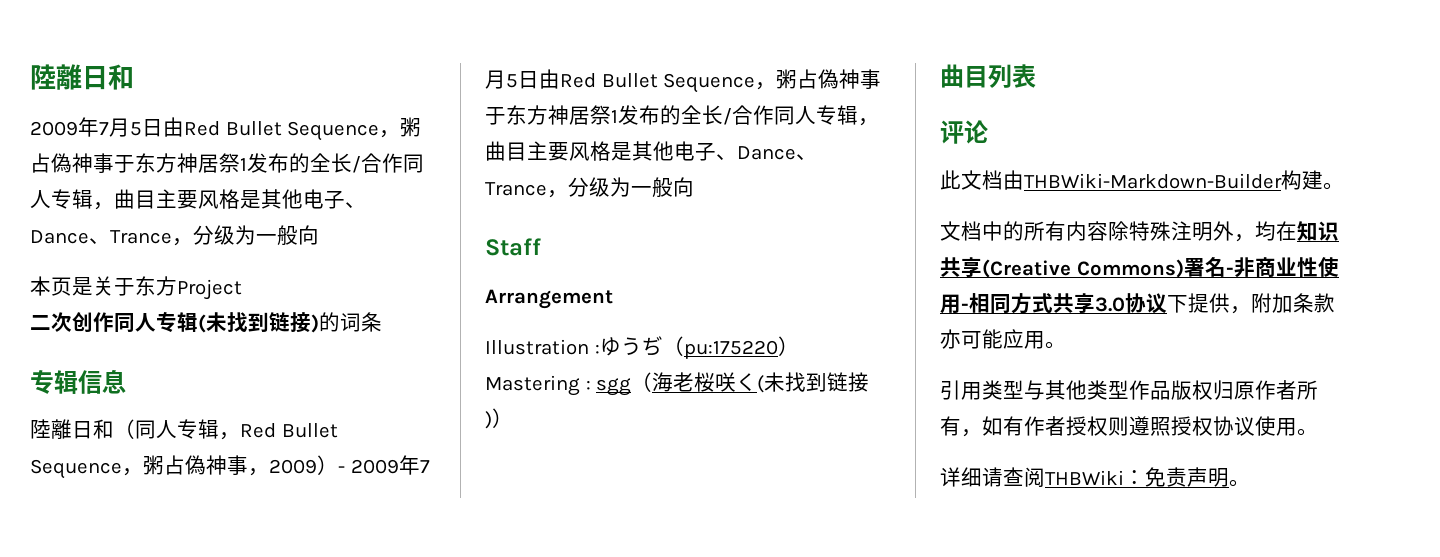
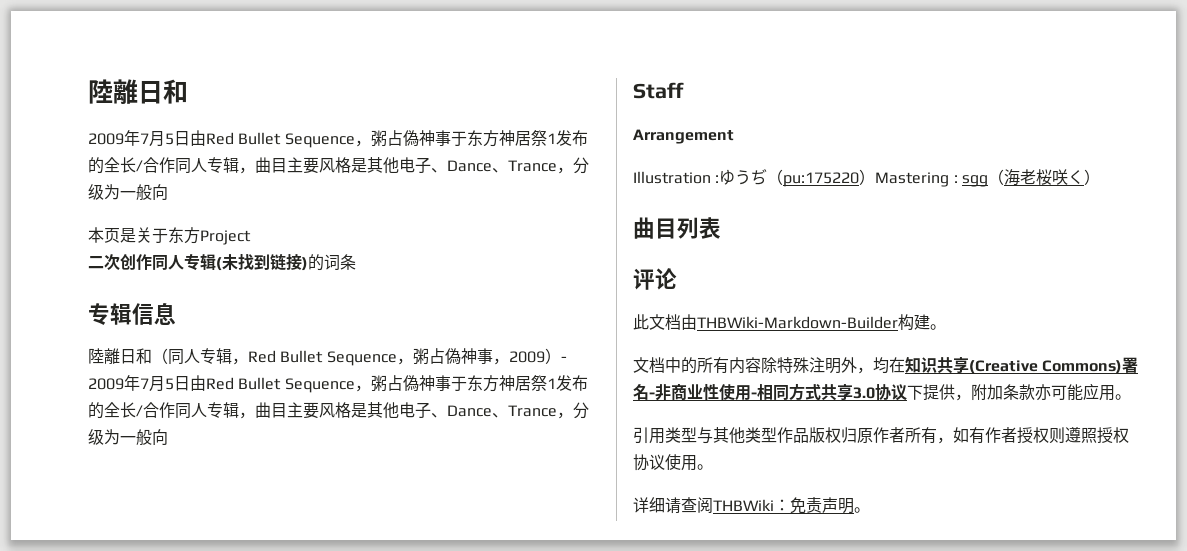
[757,372,870,393] [485,411,492,429] (未找到链接) -> (1084, 177) none

